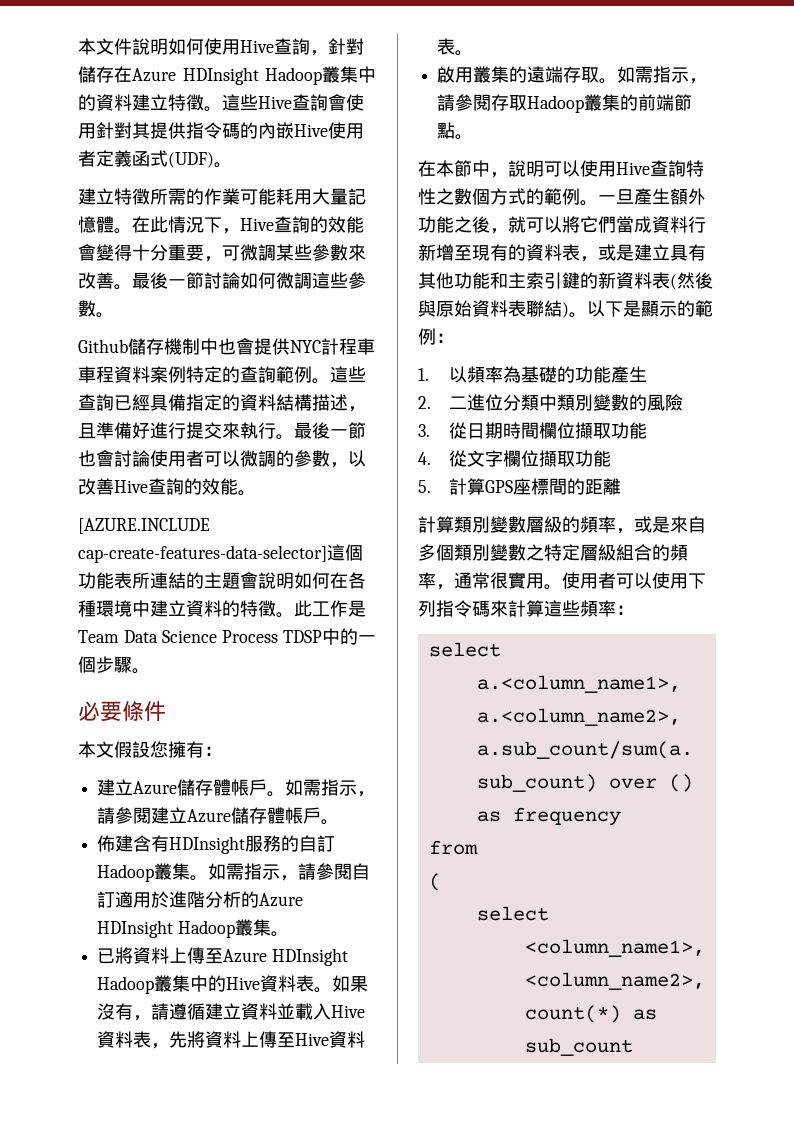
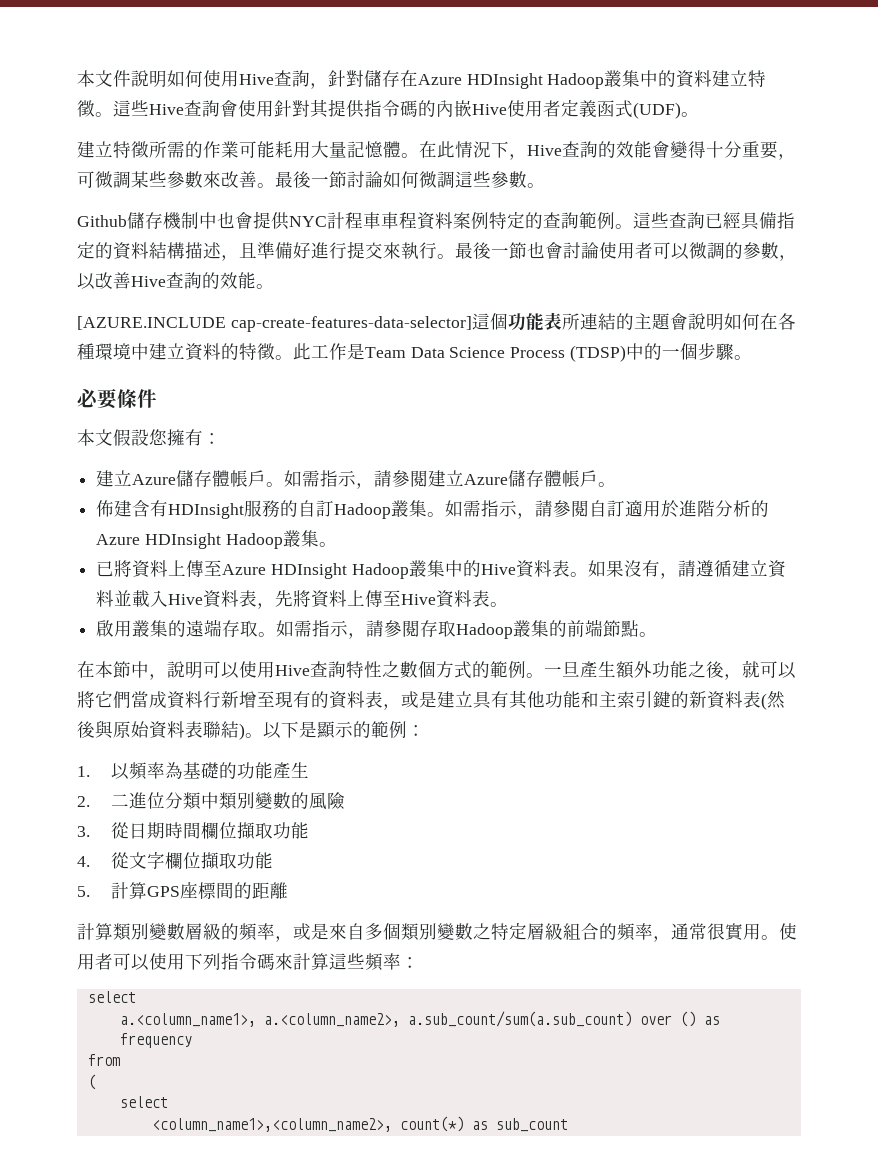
[283,630,322,643] TDSP -> [569,345,626,362] (TDSP)

